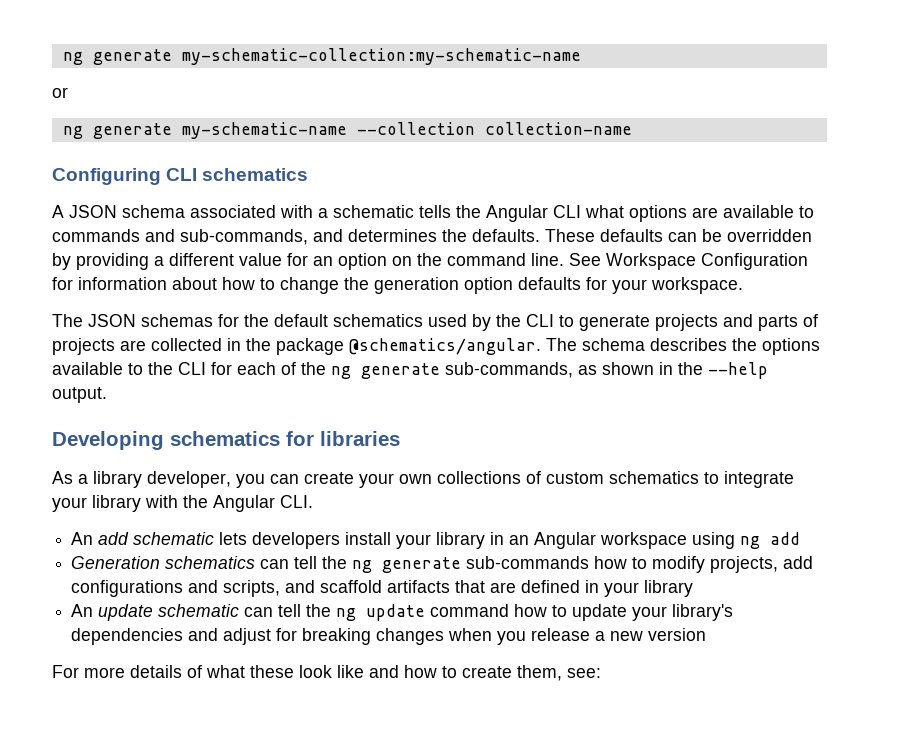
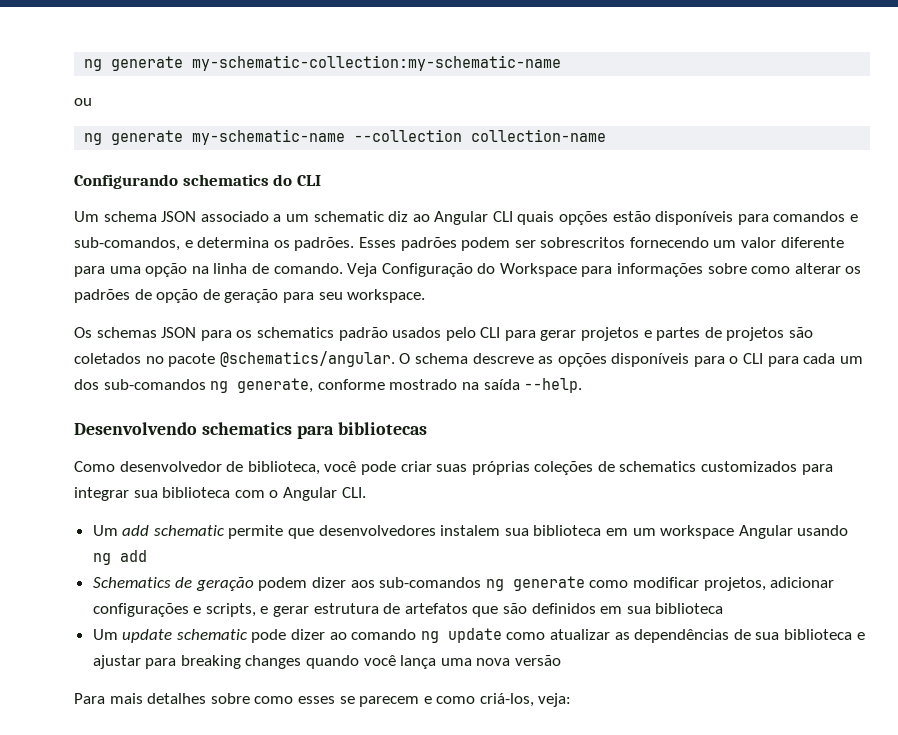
[52,87,68,98] or -> [74,98,92,106] ou
[52,168,309,185] [52,205,814,222] [52,229,812,245] [52,253,808,270] [52,277,743,294] [52,314,818,331] [52,338,820,355] [52,362,768,379] [52,387,107,403] [52,431,400,450] [52,471,794,488] [52,495,208,512] Configuring CLI schematics // A JSON schema associated with a schematic tells the Angular CLI what options are available to commands and sub-commands, and determines the defaults. These defaults can be overridden by providing a different value for an option on the command line. See Workspace Configuration for information about how to change the generation option defaults for your workspace. // The JSON schemas for the default schematics used by the CLI to generate projects and parts of projects are collected in the package @schematics/angular. The schema describes the options available to the CLI for each of the ng generate sub-commands, as shown in the --help output. // Developing schematics for libraries // As a library developer, you can create your own collections of custom schematics to integrate your library with the -> [74,174,321,189] [74,211,859,225] [74,237,844,251] [74,263,862,277] [74,289,426,303] [74,327,814,341] [74,351,863,367] [74,378,583,393] [74,422,427,439] [74,461,833,475] [74,487,279,501] Configurando schematics do CLI // Um schema JSON associado a um schematic diz ao Angular CLI quais opções estão disponíveis para comandos e sub-comandos, e determina os padrões. Esses padrões podem ser sobrescritos fornecendo um valor diferente para uma opção na linha de comando. Veja Configuração do Workspace para informações sobre como alterar os padrões de opção de geração para seu workspace. // Os schemas JSON para os schematics padrão usados pelo CLI para gerar projetos e partes de projetos são coletados no pacote @schematics/angular. O schema descreve as opções disponíveis para o CLI para cada um dos sub-comandos ng generate, conforme mostrado na saída --help. // Desenvolvendo schematics para bibliotecas // Como desenvolvedor de biblioteca, você pode criar suas próprias coleções de schematics customizados para integrar sua biblioteca com o
[71,532,94,545] An -> [92,525,118,536] Um
[219,532,801,549] [71,556,814,573] [71,580,694,597] [71,604,734,621] [71,628,707,645] [52,665,601,681] lets developers install your library in an Angular workspace using ng add // Generation schematics can tell the ng generate sub-commands how to modify projects, add configurations and scripts, and scaffold artifacts that are defined in your library // An update schematic can tell the ng update command how to update your library's dependencies and adjust for breaking changes when you release a new version // For more details of what these look like and how to create them, see: -> [228,525,849,539] [92,550,147,565] [92,576,835,591] [92,603,724,617] [92,628,865,643] [92,655,562,669] [74,693,572,707] permite que desenvolvedores instalem sua biblioteca em um workspace Angular usando ng add // Schematics de geração podem dizer aos sub-comandos ng generate como modificar projetos, adicionar configurações e scripts, e gerar estrutura de artefatos que são definidos em sua biblioteca // Um update schematic pode dizer ao comando ng update como atualizar as dependências de sua biblioteca e ajustar para breaking changes quando você lança uma nova versão // Para mais detalhes sobre como esses se parecem e como criá-los, veja:

